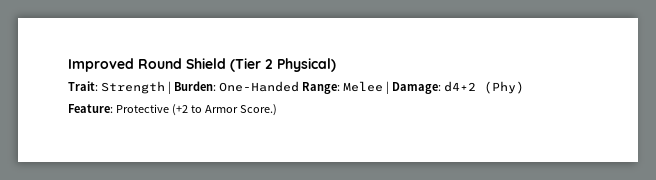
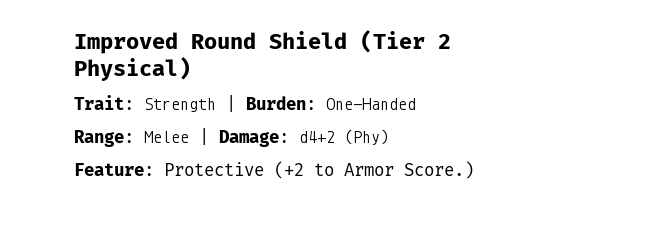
(299, 86) none -> (416, 104) //

